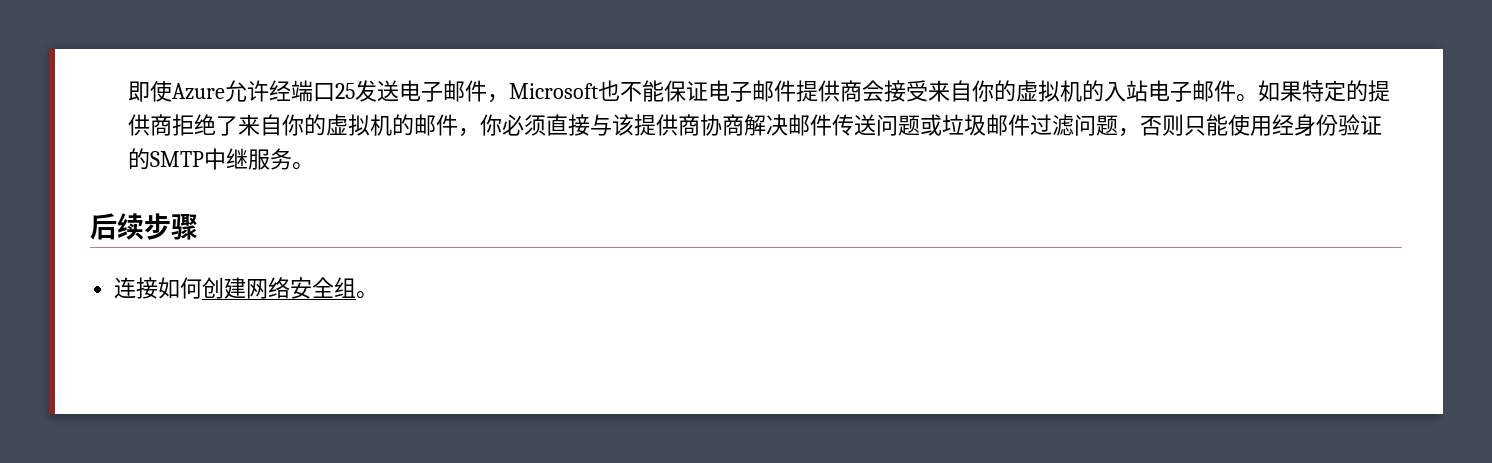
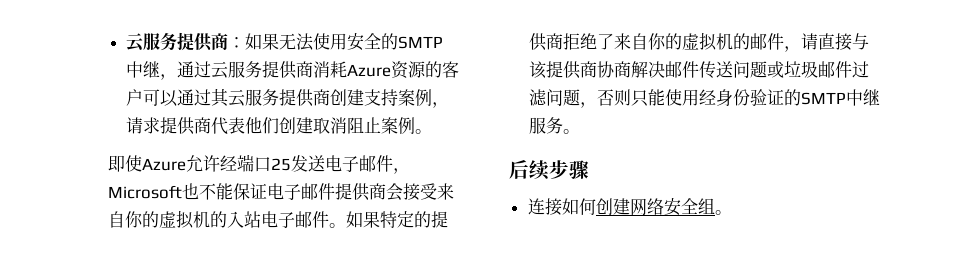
(127, 91) none -> [126,32,444,52] [126,61,460,80] [126,88,450,108] [126,117,433,135] 云服务提供商：如果无法使用安全的SMTP中继，通过云服务提供商消耗Azure资源的客户可以通过其云服务提供商创建支持案例，请求提供商代表他们创建取消阻止案例。 //
[479,114,546,136] 你必须 -> [800,33,818,50] 请

